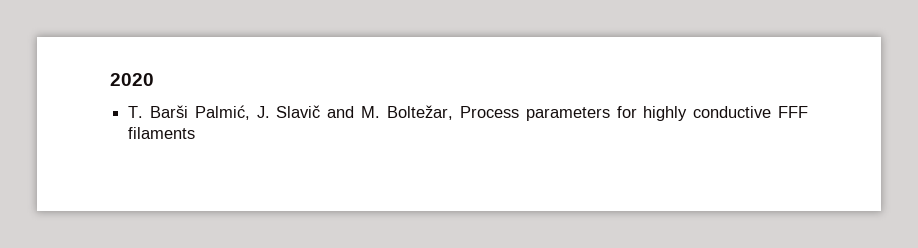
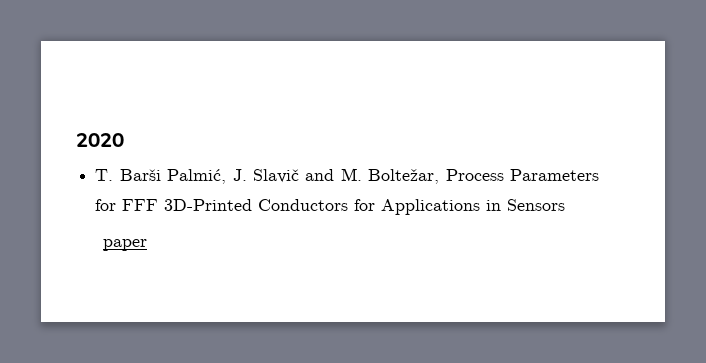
[525,106,809,121] [128,127,196,139] parameters for highly conductive FFF filaments -> [510,169,599,181] [95,199,566,215] [103,239,148,251] Parameters for FFF 3D-Printed Conductors for Applications in Sensors // paper

